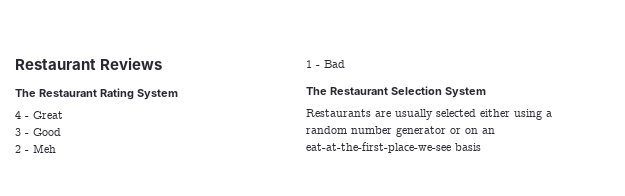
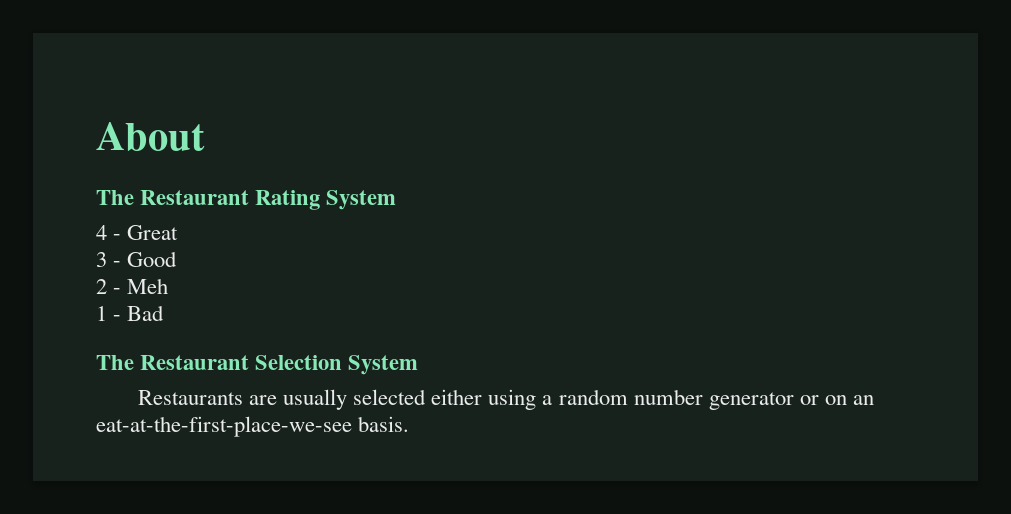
[15,57,163,70] Restaurant Reviews -> [96,122,205,151] About
[455,143,481,151] basis -> [358,416,410,432] basis.

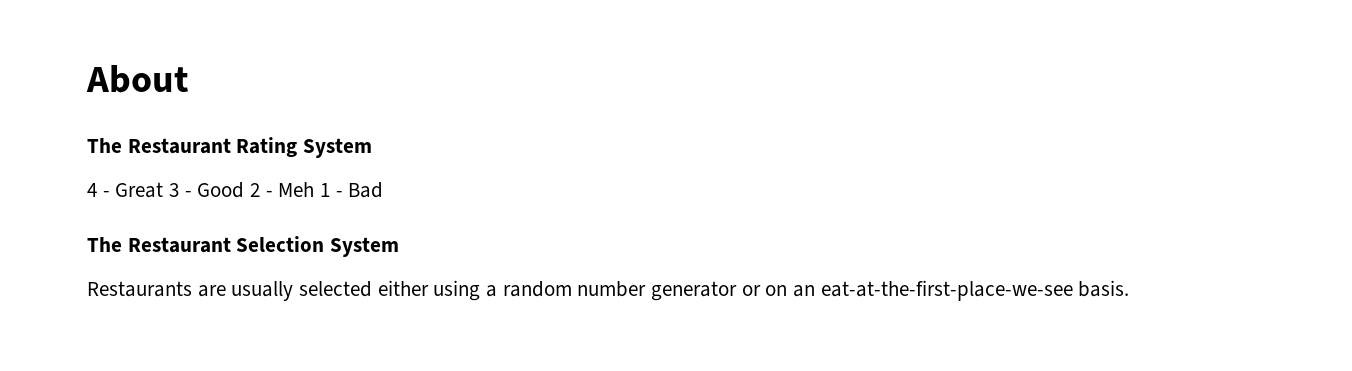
(179, 232) // -> (164, 190) none
(178, 259) // -> (245, 190) none
(169, 286) // -> (315, 189) none

